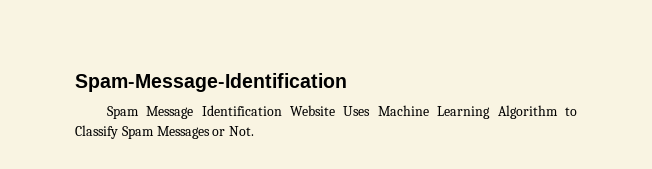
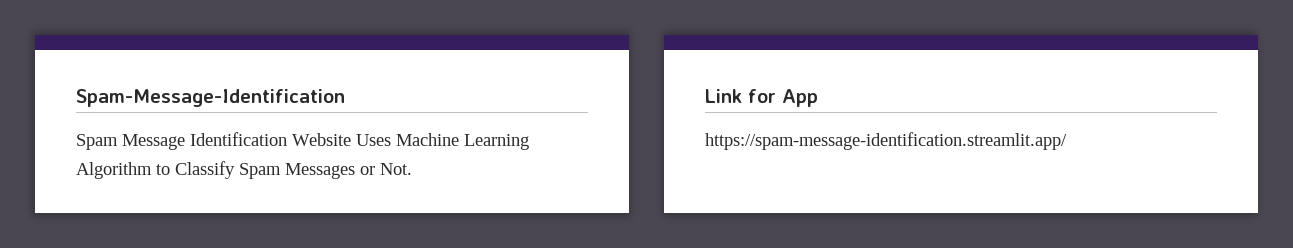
(255, 131) none -> [705,89,818,107] [705,132,1067,150] // Link for App // https://spam-message-identification.streamlit.app/

